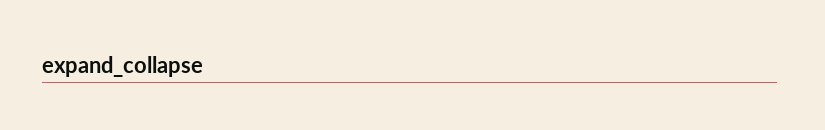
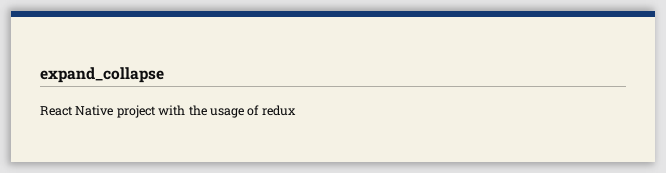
(203, 66) none -> [40,105,296,118] // React Native project with the usage of redux

